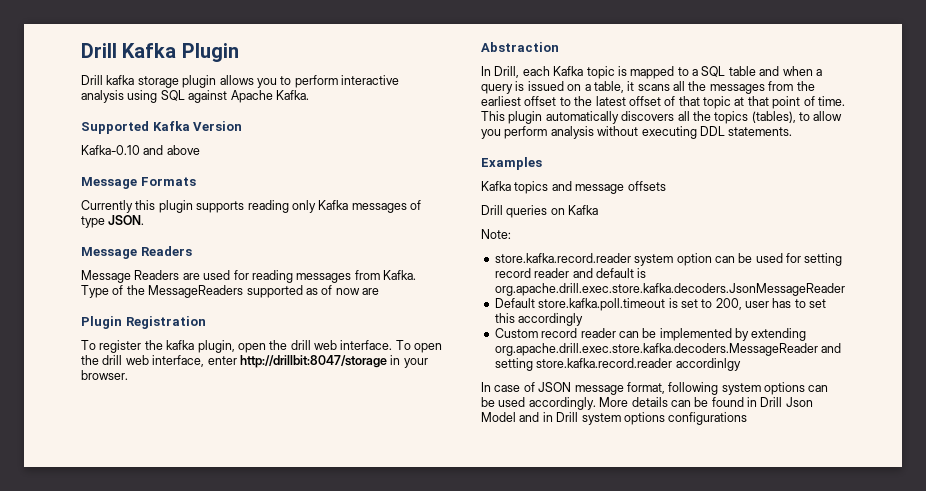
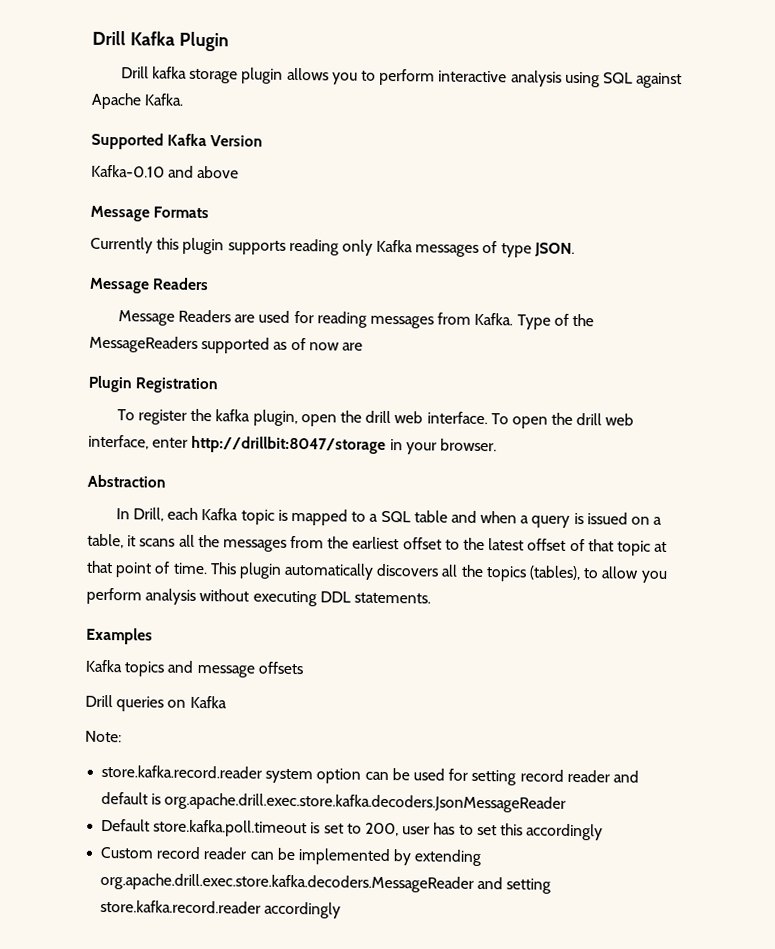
[675,358,741,371] [481,382,829,395] [481,397,813,410] [481,412,748,425] accordinlgy // In case of JSON message format, following system options can be used accordingly. More details can be found in Drill Json Model and in Drill system options configurations -> [264,901,342,919] accordingly

